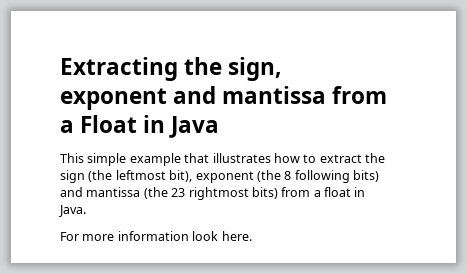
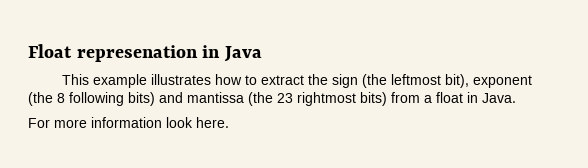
[60,57,282,81] [60,86,388,110] [60,115,138,133] Extracting the sign, exponent and mantissa from a Float -> [28,44,198,62] Float represenation
[87,153,210,166] simple example that -> [92,74,147,88] example

